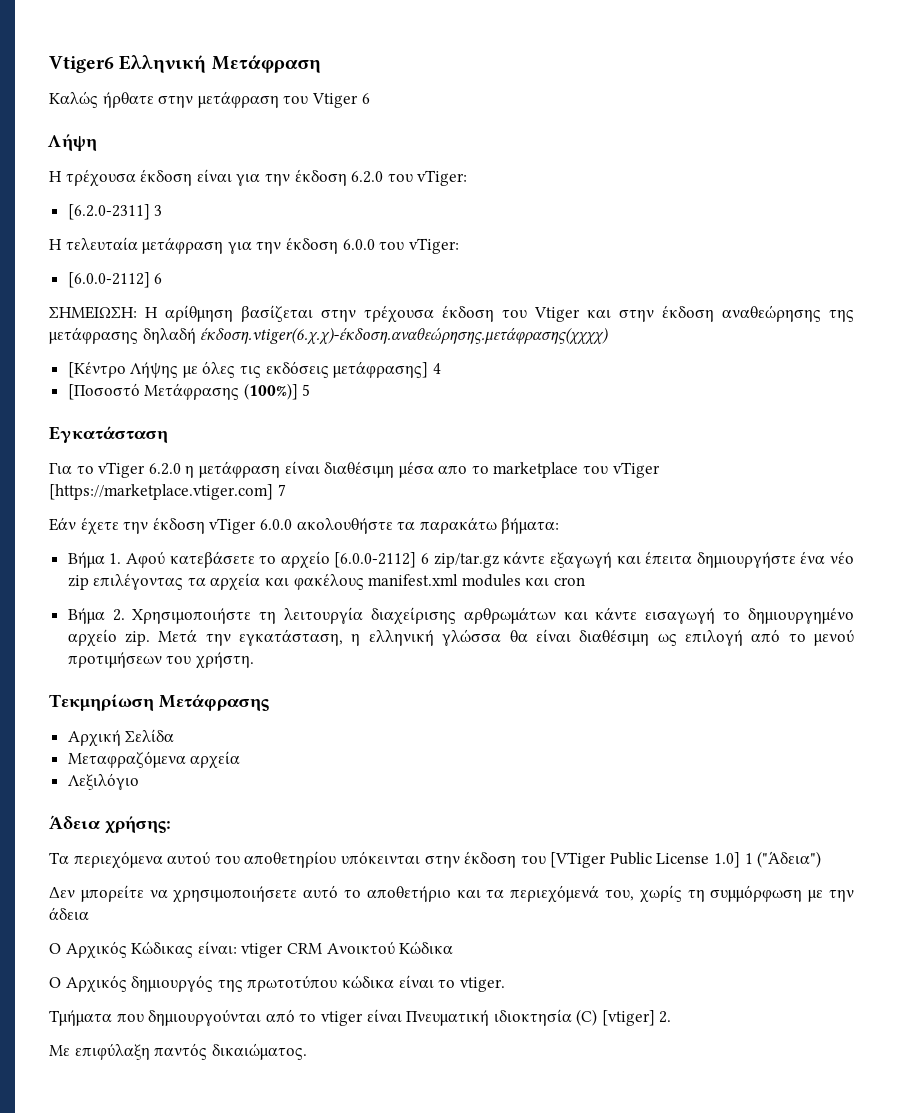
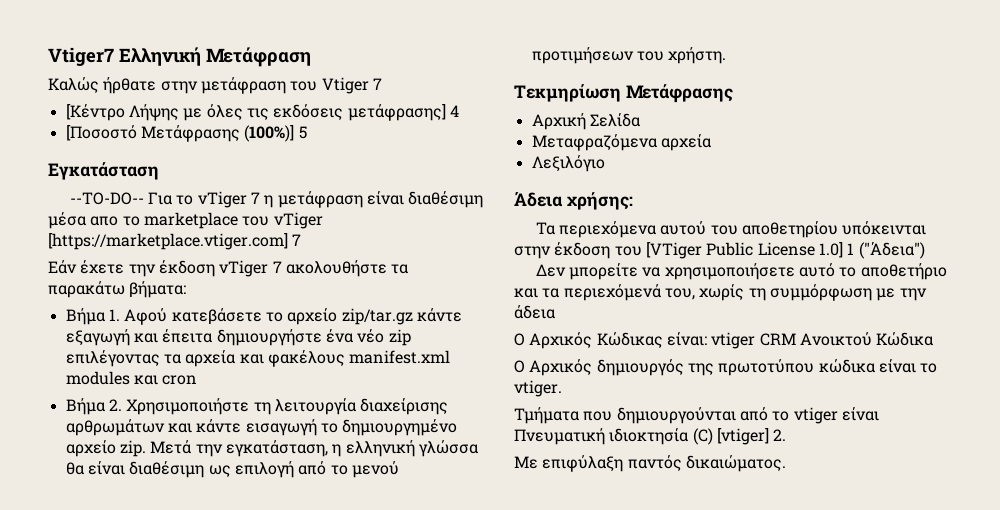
[49,56,114,73] Vtiger6 -> [48,47,114,66] Vtiger7
[361,93,370,104] [47,134,97,151] [49,169,468,187] [67,204,163,220] [49,237,459,254] [67,272,163,288] [49,305,854,323] [49,327,609,345] 6 // Λήψη // Η τρέχουσα έκδοση είναι για την έκδοση 6.2.0 του vTiger: // [6.2.0-2311] 3 // Η τελευταία μετάφραση για την έκδοση 6.0.0 του vTiger: // [6.0.0-2112] 6 // ΣΗΜΕIΩΣΗ: Η αρίθμηση βασίζεται στην τρέχουσα έκδοση του Vtiger και στην έκδοση αναθεώρησης της μετάφρασης δηλαδή έκδοση.vtiger(6.χ.χ)-έκδοση.αναθεώρησης.μετάφρασης(χχχχ) -> [372,78,382,90] 7
(168, 434) none -> [69,192,144,205] --TO-DO--
[148,463,181,475] 6.2.0 -> [250,192,260,204] 7
[259,519,292,530] 6.0.0 -> [272,261,282,273] 7
[334,552,430,568] [6.0.0-2112] 6 -> (338, 316) none

